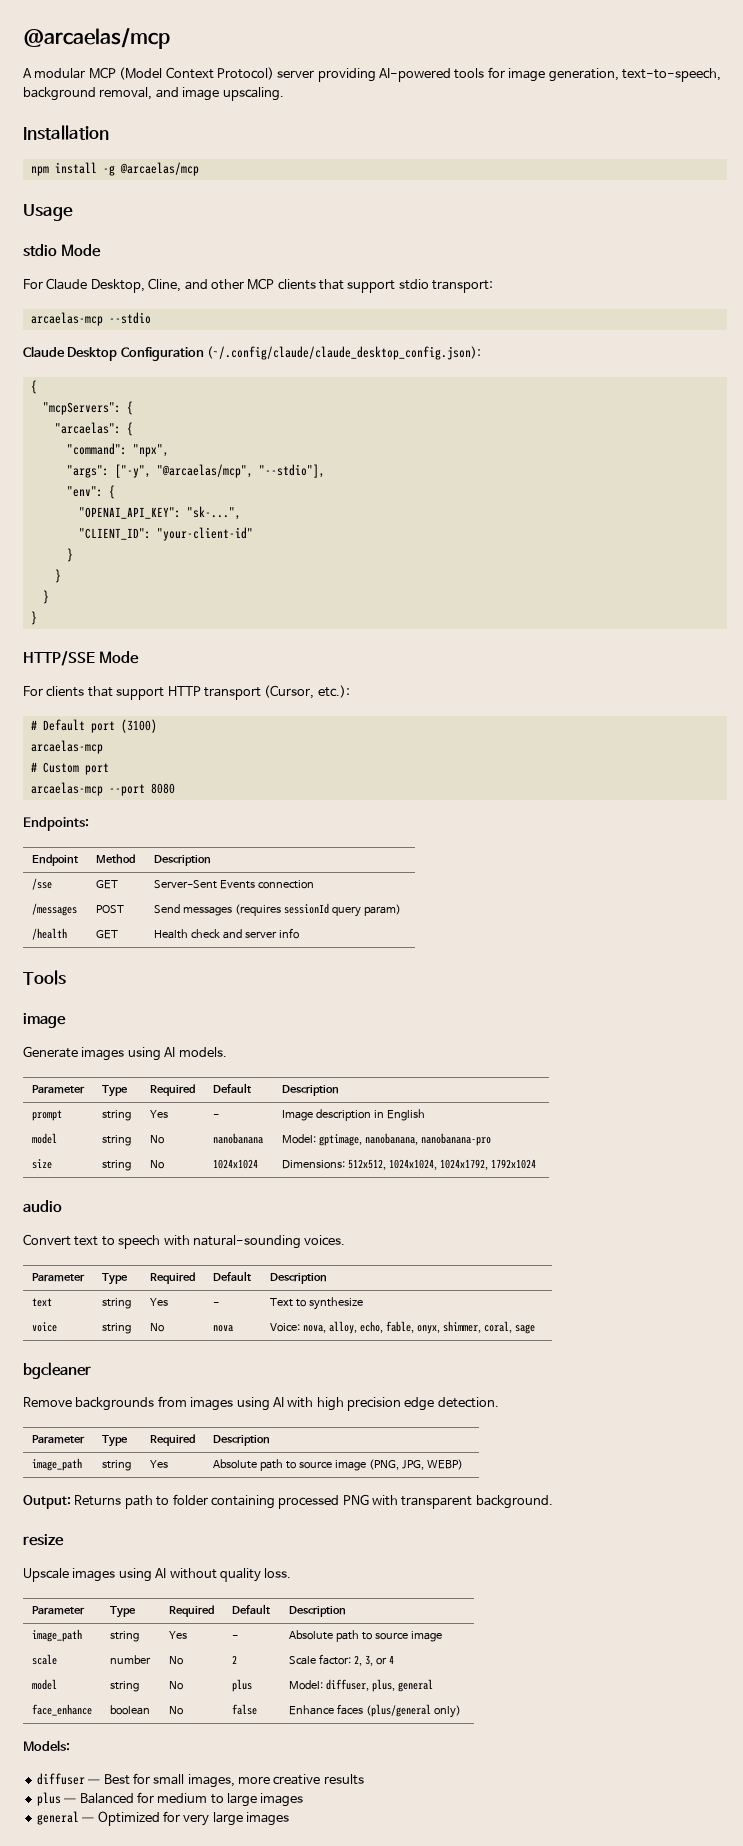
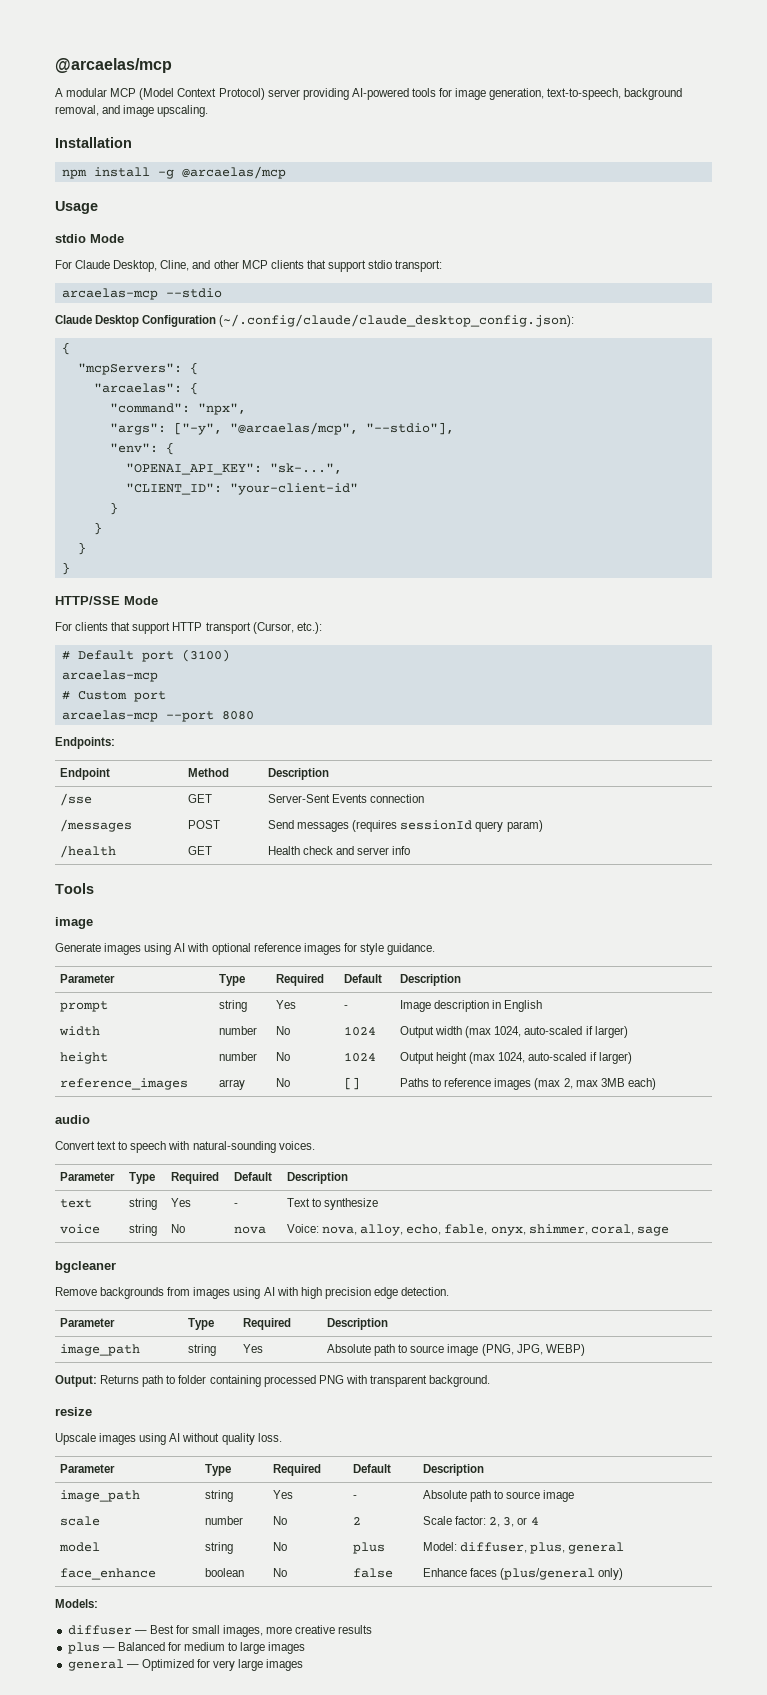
[178,1047,227,1057] models. -> [187,943,436,955] with optional reference images for style guidance.
[31,1133,57,1144] [101,1135,131,1146] [149,1135,164,1144] [212,1133,263,1144] [281,1133,491,1146] [31,1159,52,1169] [101,1160,131,1171] [149,1160,164,1169] [212,1159,258,1169] [281,1159,536,1170] model | string | No | nanobanana | Model: gptimage, nanobanana, nanobanana-pro // size | string | No | 1024x1024 | Dimensions: 512x512, 1024x1024, 1024x1792, 1792x1024 -> [59,1026,101,1036] [219,1026,258,1035] [276,1026,291,1035] [344,1026,377,1036] [400,1026,628,1038] [60,1052,109,1064] [219,1052,258,1061] [276,1052,291,1061] [344,1052,377,1062] [400,1052,632,1064] [60,1078,189,1090] [219,1079,246,1090] [276,1078,291,1087] [344,1077,361,1090] [400,1078,656,1090] width | number | No | 1024 | Output width (max 1024, auto-scaled if larger) // height | number | No | 1024 | Output height (max 1024, auto-scaled if larger) // reference_images | array | No | [] | Paths to reference images (max 2, max 3MB each)

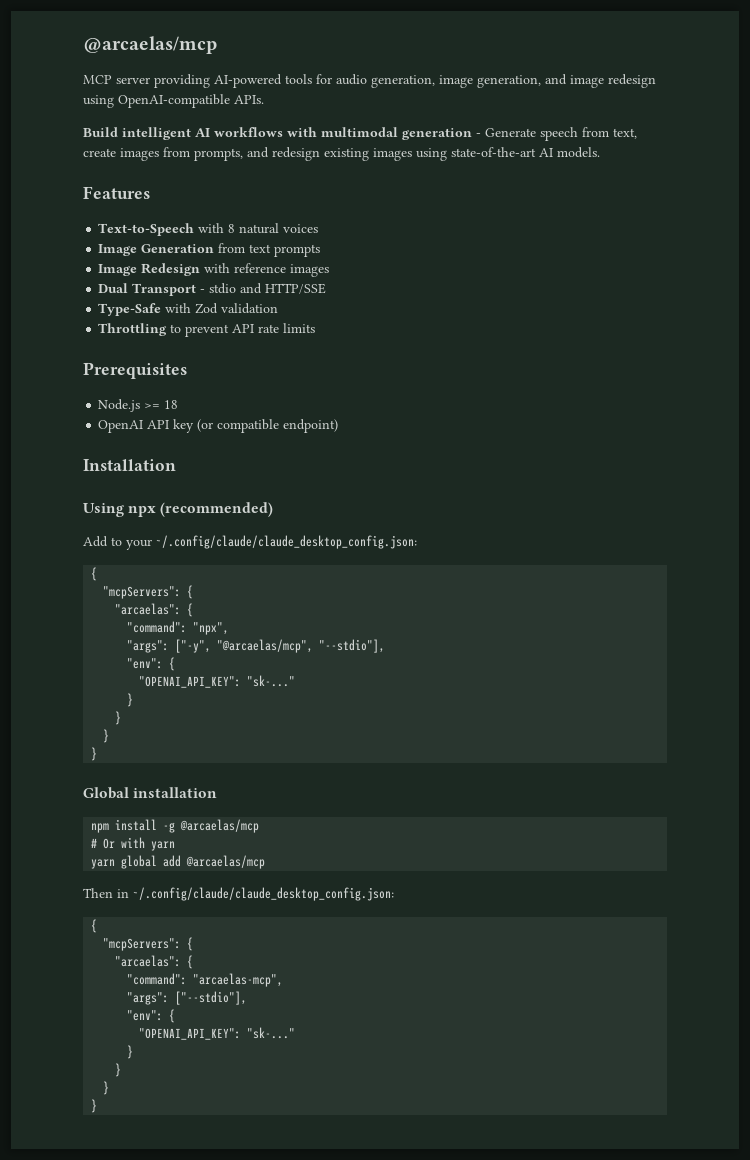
[55,58,172,73] [55,88,265,100] @arcaelas/mcp // A modular MCP (Model Context Protocol) -> [83,36,217,54] [83,75,112,84] @arcaelas/mcp // MCP
[455,88,683,100] [55,105,209,117] [55,137,132,148] [61,166,286,179] [55,201,98,214] [55,234,124,243] [55,260,443,272] [61,288,222,300] [55,314,575,327] image generation, text-to-speech, background removal, and image upscaling. // Installation // npm install -g @arcaelas/mcp // Usage // stdio Mode // For Claude Desktop, Cline, and other MCP clients that support stdio transport: // arcaelas-mcp --stdio // Claude Desktop Configuration (~/.config/claude/claude_desktop_config.json): -> [336,74,656,88] [83,94,264,108] [83,127,637,141] [83,147,600,161] [83,186,150,199] [98,223,319,236] [98,243,321,257] [98,263,330,277] [98,283,327,296] [98,303,279,316] [98,323,316,337] [83,362,187,379] [98,399,179,412] [98,419,339,433] [83,459,176,471] [83,502,274,517] [83,535,417,550] audio generation, image generation, and image redesign using OpenAI-compatible APIs. // Build intelligent AI workflows with multimodal generation - Generate speech from text, create images from prompts, and redesign existing images using state-of-the-art AI models. // Features // Text-to-Speech with 8 natural voices // Image Generation from text prompts // Image Redesign with reference images // Dual Transport - stdio and HTTP/SSE // Type-Safe with Zod validation // Throttling to prevent API rate limits // Prerequisites // Node.js >= 18 // OpenAI API key (or compatible endpoint) // Installation // Using npx (recommended) // Add to your ~/.config/claude/claude_desktop_config.json:
[269,463,342,474] [125,483,358,495] "sk-...", // "CLIENT_ID": "your-client-id" -> [247,675,296,687] "sk-..."
[55,596,158,605] [55,622,322,634] [61,649,230,662] [61,670,158,682] [61,691,166,702] [61,710,254,722] [55,737,115,749] [60,768,111,780] [188,768,230,777] [268,768,330,780] [60,793,93,806] [188,794,213,803] [268,794,425,803] [60,819,133,832] [188,820,221,829] [268,820,543,832] [60,845,117,858] [188,846,213,855] [268,846,411,855] [55,883,94,894] [55,917,93,929] [55,943,436,955] [60,974,116,983] [219,974,246,986] [276,974,325,986] [344,974,383,983] [400,974,462,986] [60,1001,109,1012] [219,1000,248,1012] [276,1000,297,1009] [344,1005,349,1009] [400,1000,543,1012] [59,1026,101,1036] [219,1026,258,1035] [276,1026,291,1035] [344,1026,377,1036] [400,1026,628,1038] [60,1052,109,1064] [219,1052,258,1061] [276,1052,291,1061] [344,1052,377,1062] [400,1052,632,1064] [60,1078,189,1090] [219,1079,246,1090] [276,1078,291,1087] [344,1077,361,1090] [400,1078,656,1090] [55,1115,90,1124] [55,1141,315,1153] [60,1172,116,1181] [129,1172,156,1184] [171,1172,220,1184] [234,1172,273,1181] [287,1172,349,1184] [60,1199,93,1208] [129,1198,158,1210] [171,1198,192,1207] [234,1203,239,1207] [287,1198,379,1210] [60,1224,101,1234] [129,1224,158,1236] [171,1224,186,1233] [234,1226,267,1234] [287,1224,669,1236] [55,1261,116,1273] [55,1287,450,1299] [60,1318,116,1327] [188,1318,215,1330] [243,1318,292,1330] [327,1318,389,1330] [60,1344,141,1356] [188,1344,217,1356] [243,1344,264,1353] [327,1344,585,1356] [55,1375,491,1387] [55,1407,92,1416] [55,1433,282,1445] [60,1464,116,1473] [205,1464,232,1476] [273,1464,322,1476] [353,1464,392,1473] [423,1464,485,1476] [60,1490,141,1502] [205,1490,234,1502] [273,1490,294,1499] [353,1495,358,1499] [423,1490,575,1502] [60,1516,101,1526] [205,1516,244,1525] [273,1516,288,1525] [353,1517,362,1525] [423,1516,539,1527] [59,1542,101,1552] [205,1542,234,1554] [273,1542,288,1551] [353,1542,386,1554] [423,1542,625,1554] [60,1568,157,1580] [205,1568,245,1577] [273,1568,288,1577] [353,1568,394,1578] [423,1568,624,1580] [55,1599,98,1608] [67,1625,373,1637] [67,1642,306,1654] [67,1659,304,1671] HTTP/SSE Mode // For clients that support HTTP transport (Cursor, etc.): // # Default port (3100) // arcaelas-mcp // # Custom port // arcaelas-mcp --port 8080 // Endpoints: // Endpoint | Method | Description // /sse | GET | Server-Sent Events connection // /messages | POST | Send messages (requires sessionId query param) // /health | GET | Health check and server info // Tools // image // Generate images using AI with optional reference images for style guidance. // Parameter | Type | Required | Default | Description // prompt | string | Yes | - | Image description in English // width | number | No | 1024 | Output width (max 1024, auto-scaled if larger) // height | number | No | 1024 | Output height (max 1024, auto-scaled if larger) // reference_images | array | No | [] | Paths to reference images (max 2, max 3MB each) // audio // Convert text to speech with natural-sounding voices. // Parameter | Type | Required | Default | Description // text | string | Yes | - | Text to synthesize // voice | string | No | nova | Voice: nova, alloy, echo, fable, onyx, shimmer, coral, sage // bgcleaner // Remove backgrounds from images using AI with high precision edge detection. // Parameter | Type | Required | Description // image_path | string | Yes | Absolute path to source image (PNG, JPG, WEBP) // Output: Returns path to folder containing processed PNG with transparent background. // resize // Upscale images using AI without quality loss. // Parameter | Type | Required | Default | Description // image_path | string | Yes | - | Absolute path to source image // scale | number | No | 2 | Scale factor: 2, 3, or 4 // model | string | No | plus | Model: diffuser, plus, general // face_enhance | boolean | No | false | Enhance faces (plus/general only) // Models: // diffuser — Best for small images, more creative results // plus — Balanced for medium to large images // general — Optimized for very large images -> [83,787,218,799] [91,819,260,833] [91,837,176,851] [91,855,266,869] [83,887,394,901] [91,919,98,933] [103,937,194,951] [115,955,194,969] [127,973,284,987] [127,991,248,1005] [127,1009,176,1023] [139,1027,296,1040] [127,1045,134,1059] [115,1063,122,1077] [103,1081,110,1095] [91,1099,98,1113] Global installation // npm install -g @arcaelas/mcp // # Or with yarn // yarn global add @arcaelas/mcp // Then in ~/.config/claude/claude_desktop_config.json: // { // "mcpServers": { // "arcaelas": { // "command": "arcaelas-mcp", // "args": ["--stdio"], // "env": { // "OPENAI_API_KEY": "sk-..." // } // } // } // }

